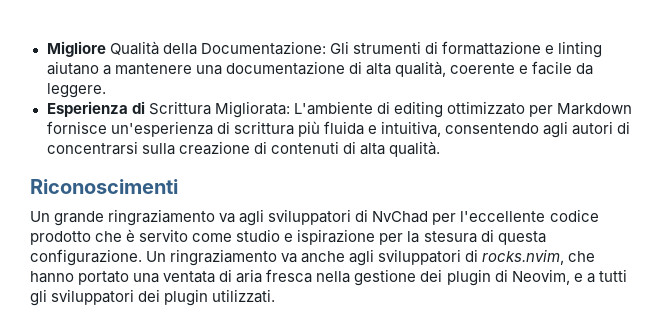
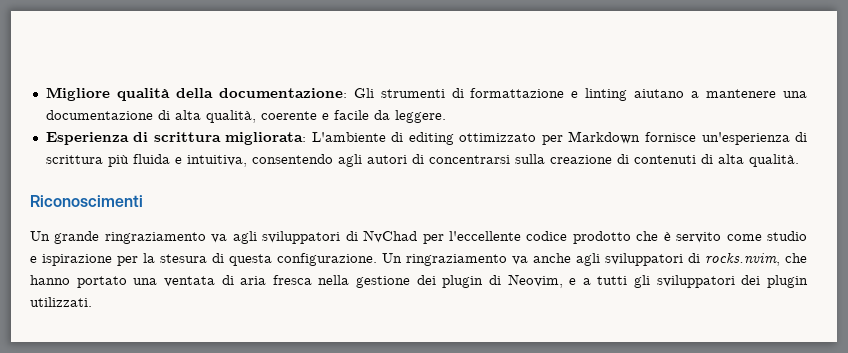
[109,41,326,55] Qualità della Documentazione: -> [116,88,347,101] qualità della documentazione:
[148,101,290,118] Scrittura Migliorata: -> [153,132,307,145] scrittura migliorata:

